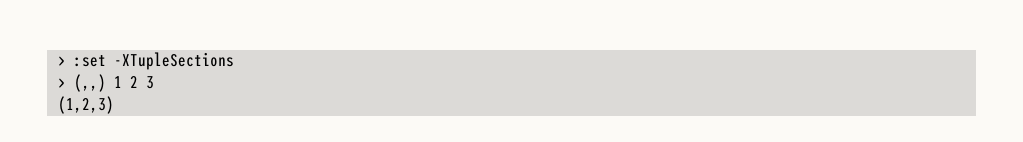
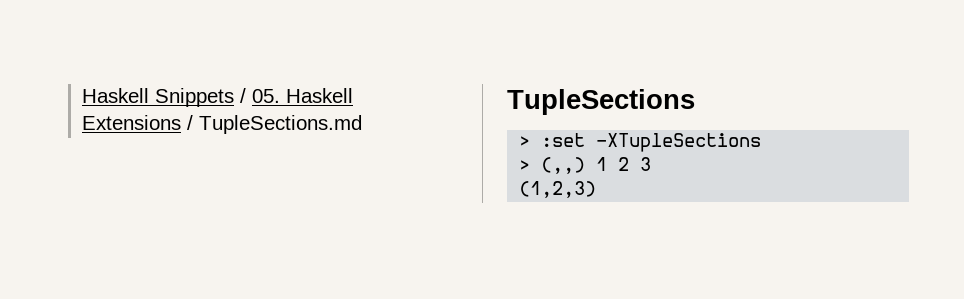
(58, 61) none -> [82,88,354,107] [82,115,363,134] [507,89,695,115] Haskell Snippets / 05. Haskell Extensions / TupleSections.md // TupleSections //

